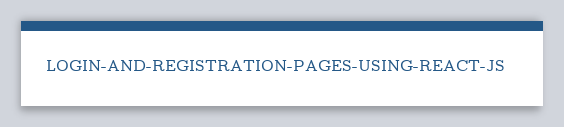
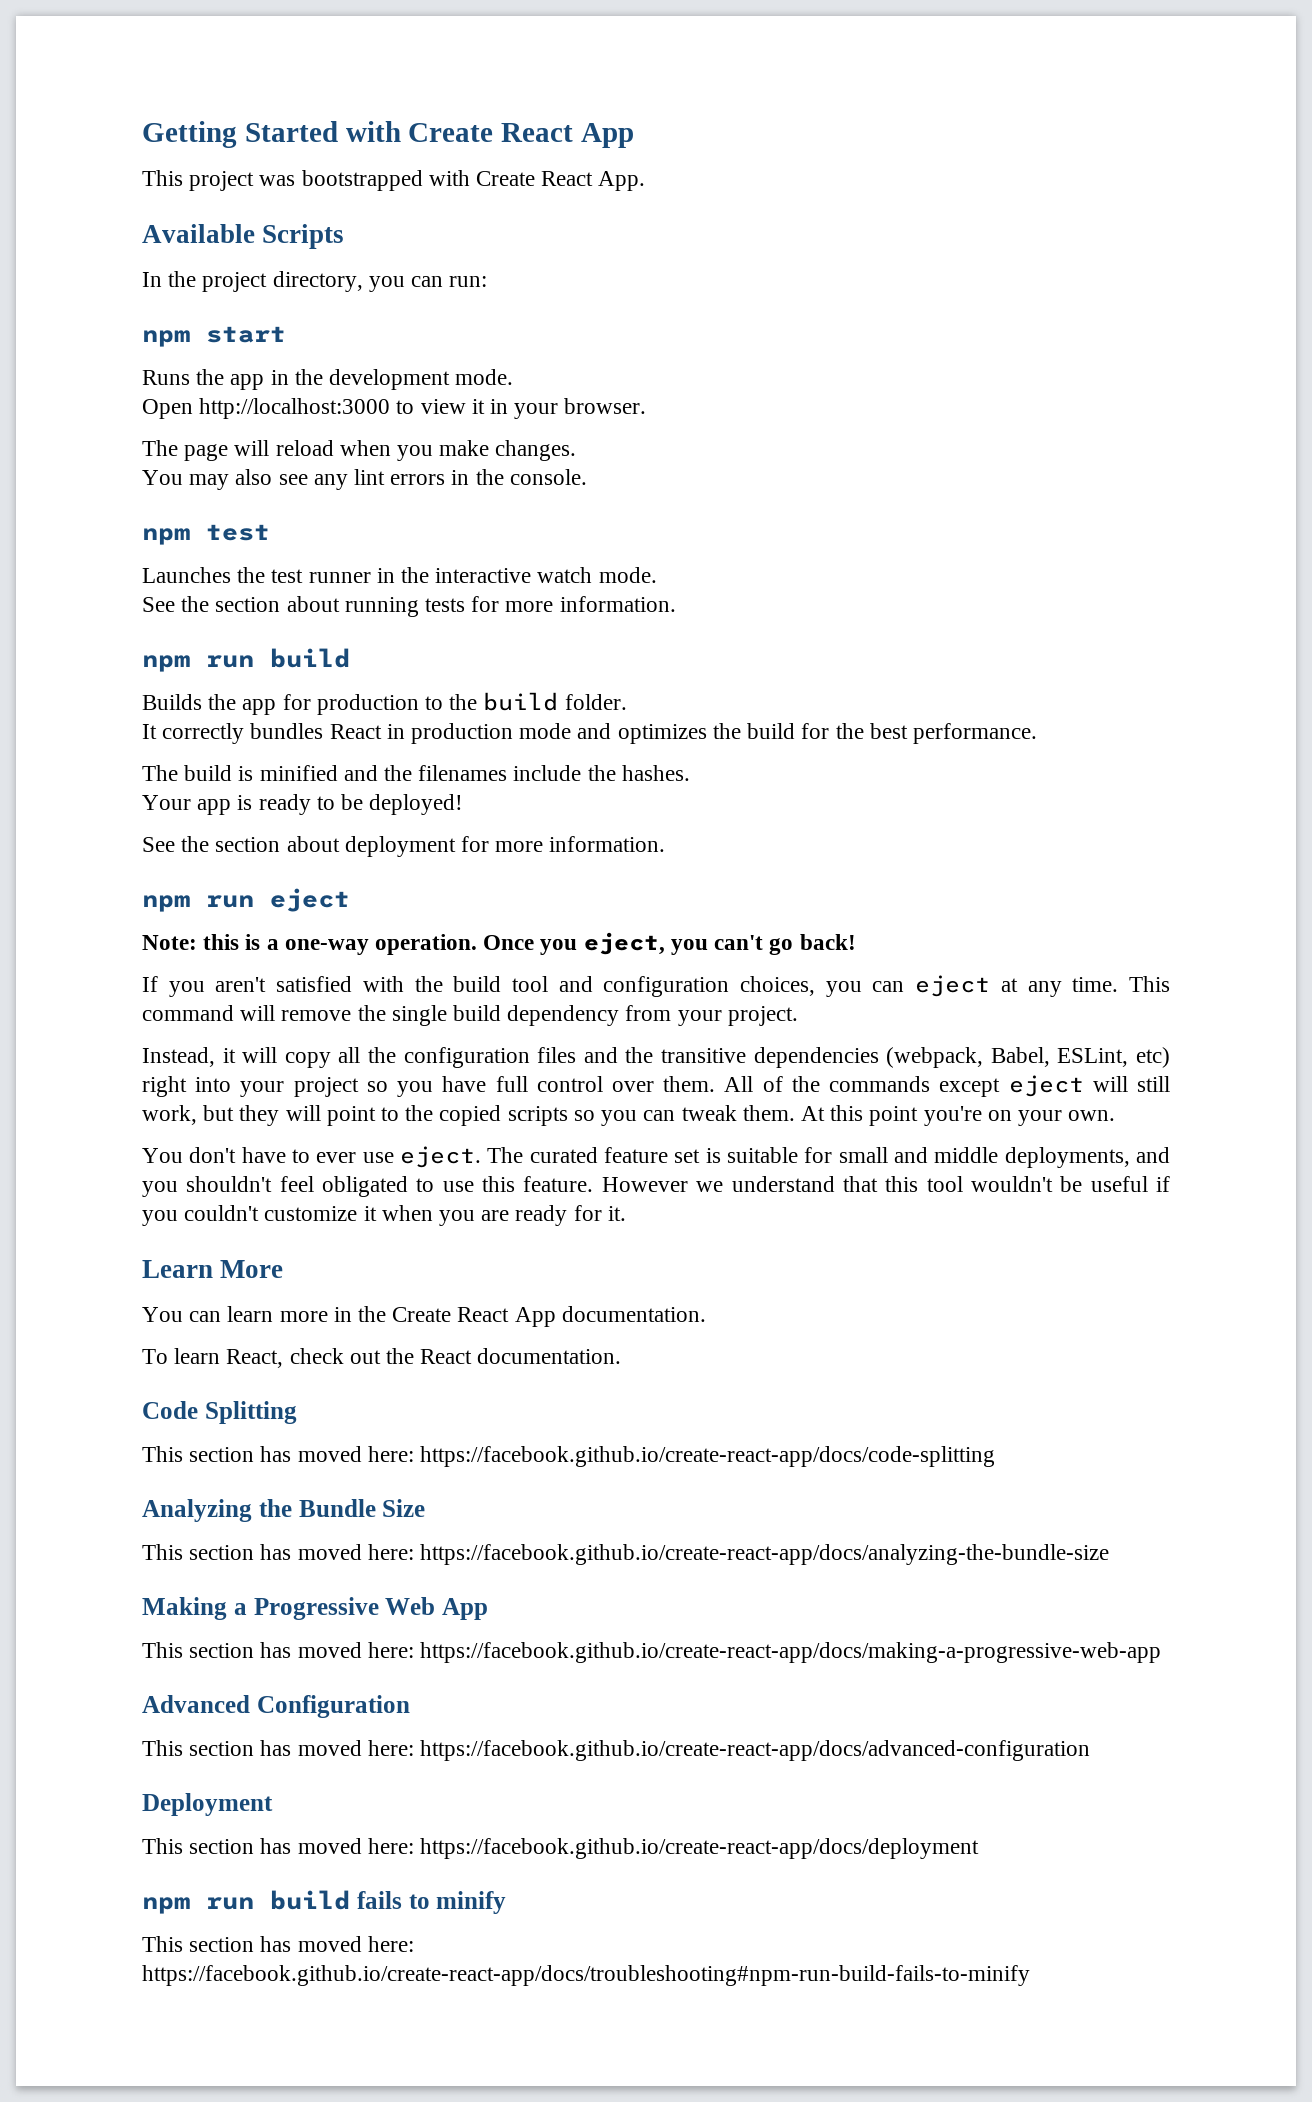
[46,60,505,71] LOGIN-AND-REGISTRATION-PAGES-USING-REACT-JS -> [142,121,635,148] [142,170,646,191] [142,224,345,249] [142,271,488,292] [142,326,286,347] [142,369,514,390] [142,398,647,419] [142,440,577,461] [142,469,587,490] [142,524,270,545] [142,567,657,583] [142,596,676,617] [142,648,350,672] [142,692,627,715] [142,723,1037,744] [142,765,690,781] [142,794,464,815] [142,836,666,857] [142,888,350,912] [142,932,856,955] [142,975,1171,997] [142,1005,798,1026] [142,1047,1170,1068] [142,1075,1170,1097] [142,1105,1116,1126] [142,1146,1171,1168] [142,1176,1171,1197] [142,1205,626,1226] [142,1260,284,1278] [142,1306,706,1327] [142,1348,622,1368] [142,1401,297,1424] [142,1446,996,1467] [142,1499,426,1522] [142,1544,1110,1565] [142,1597,488,1620] [142,1642,1162,1663] [142,1695,410,1718] [142,1740,1091,1761] [142,1793,273,1816] [142,1838,980,1859] [142,1890,507,1914] [142,1936,414,1952] [142,1965,1030,1986] Getting Started with Create React App // This project was bootstrapped with Create React App. // Available Scripts // In the project directory, you can run: // npm start // Runs the app in the development mode. // Open http://localhost:3000 to view it in your browser. // The page will reload when you make changes. // You may also see any lint errors in the console. // npm test // Launches the test runner in the interactive watch mode. // See the section about running tests for more information. // npm run build // Builds the app for production to the build folder. // It correctly bundles React in production mode and optimizes the build for the best performance. // The build is minified and the filenames include the hashes. // Your app is ready to be deployed! // See the section about deployment for more information. // npm run eject // Note: this is a one-way operation. Once you eject, you can't go back! // If you aren't satisfied with the build tool and configuration choices, you can eject at any time. This command will remove the single build dependency from your project. // Instead, it will copy all the configuration files and the transitive dependencies (webpack, Babel, ESLint, etc) right into your project so you have full control over them. All of the commands except eject will still work, but they will point to the copied scripts so you can tweak them. At this point you're on your own. // You don't have to ever use eject. The curated feature set is suitable for small and middle deployments, and you shouldn't feel obligated to use this feature. However we understand that this tool wouldn't be useful if you couldn't customize it when you are ready for it. // Learn More // You can learn more in the Create React App documentation. // To learn React, check out the React documentation. // Code Splitting // This section has moved here: https://facebook.github.io/create-react-app/docs/code-splitting // Analyzing the Bundle Size // This section has moved here: https://facebook.github.io/create-react-app/docs/analyzing-the-bundle-size // Making a Progressive Web App // This section has moved here: https://facebook.github.io/create-react-app/docs/making-a-progressive-web-app // Advanced Configuration // This section has moved here: https://facebook.github.io/create-react-app/docs/advanced-configuration // Deployment // This section has moved here: https://facebook.github.io/create-react-app/docs/deployment // npm run build fails to minify // This section has moved here: https://facebook.github.io/create-react-app/docs/troubleshooting#npm-run-build-fails-to-minify

